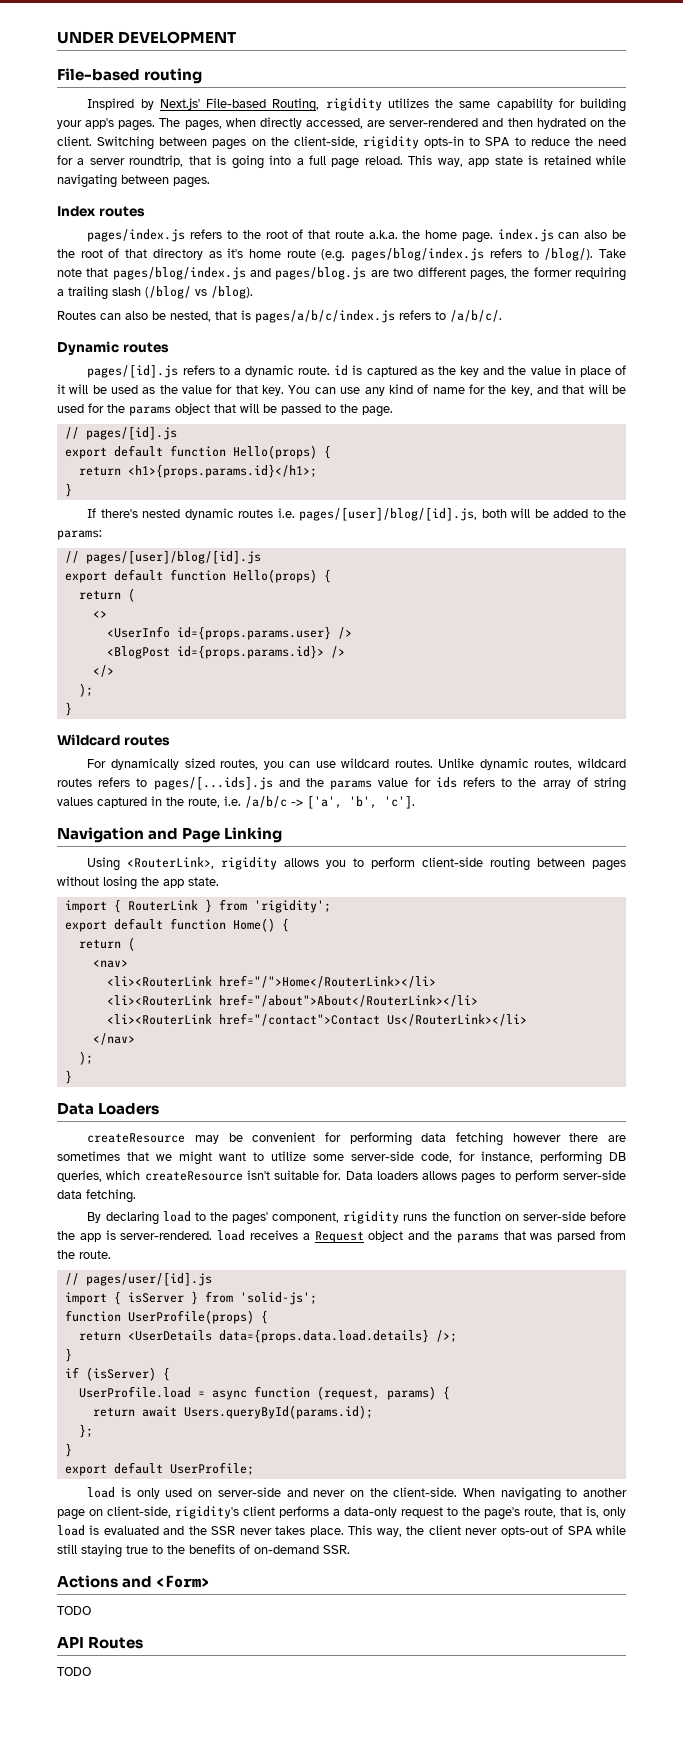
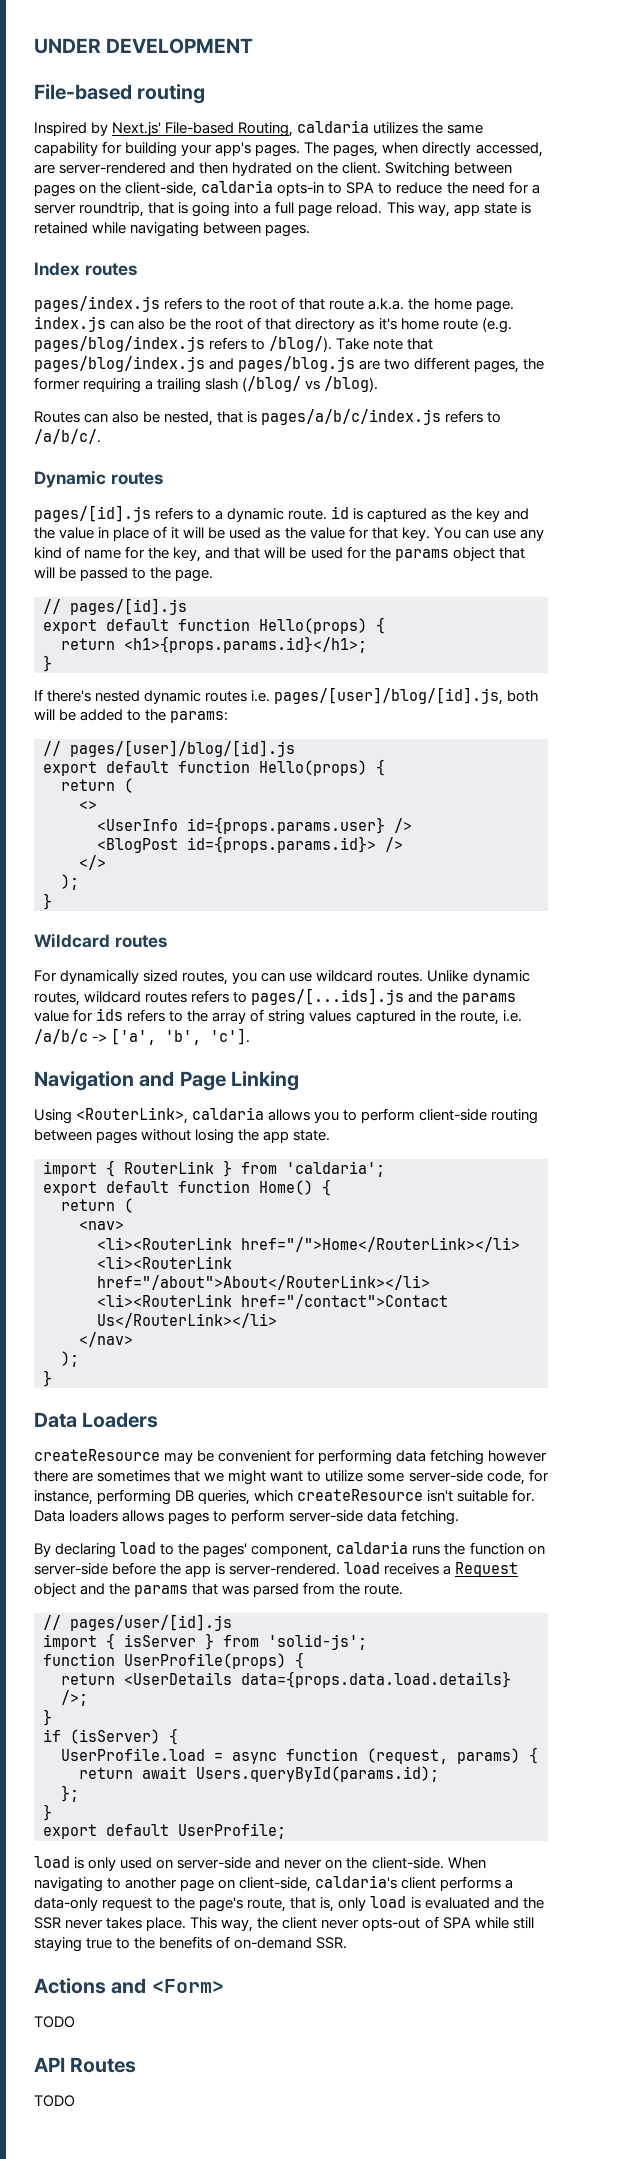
[325,98,382,111] rigidity -> [297,120,370,133] caldaria
[363,136,419,149] rigidity -> [201,180,274,193] caldaria
[221,857,278,870] rigidity -> [192,1107,265,1120] caldaria
[253,900,331,913] 'rigidity'; -> [286,1161,385,1177] 'caldaria';
[343,1211,400,1224] rigidity -> [336,1541,409,1554] caldaria
[175,1506,239,1519] rigidity's -> [315,1875,398,1889] caldaria's

